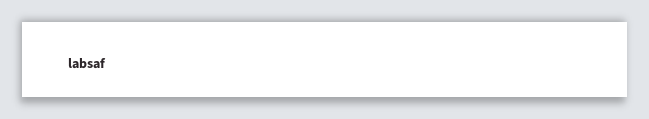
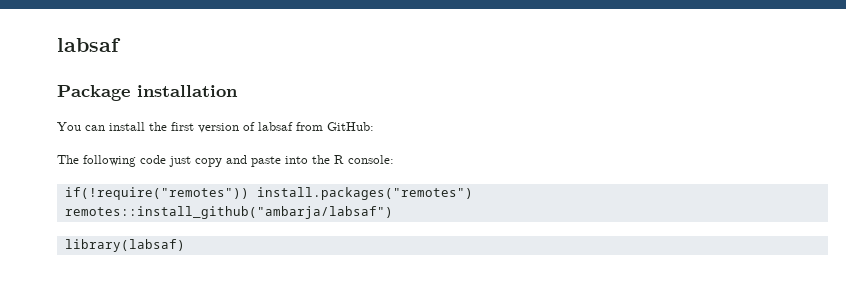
[68,58,106,69] labsaf -> [57,38,121,52] [57,85,238,101] [57,122,374,133] [57,155,394,167] [64,187,473,200] [64,206,393,219] [64,239,185,252] labsaf // Package installation // You can install the first version of labsaf from GitHub: // The following code just copy and paste into the R console: // if(!require("remotes")) install.packages("remotes") // remotes::install_github("ambarja/labsaf") // library(labsaf)

